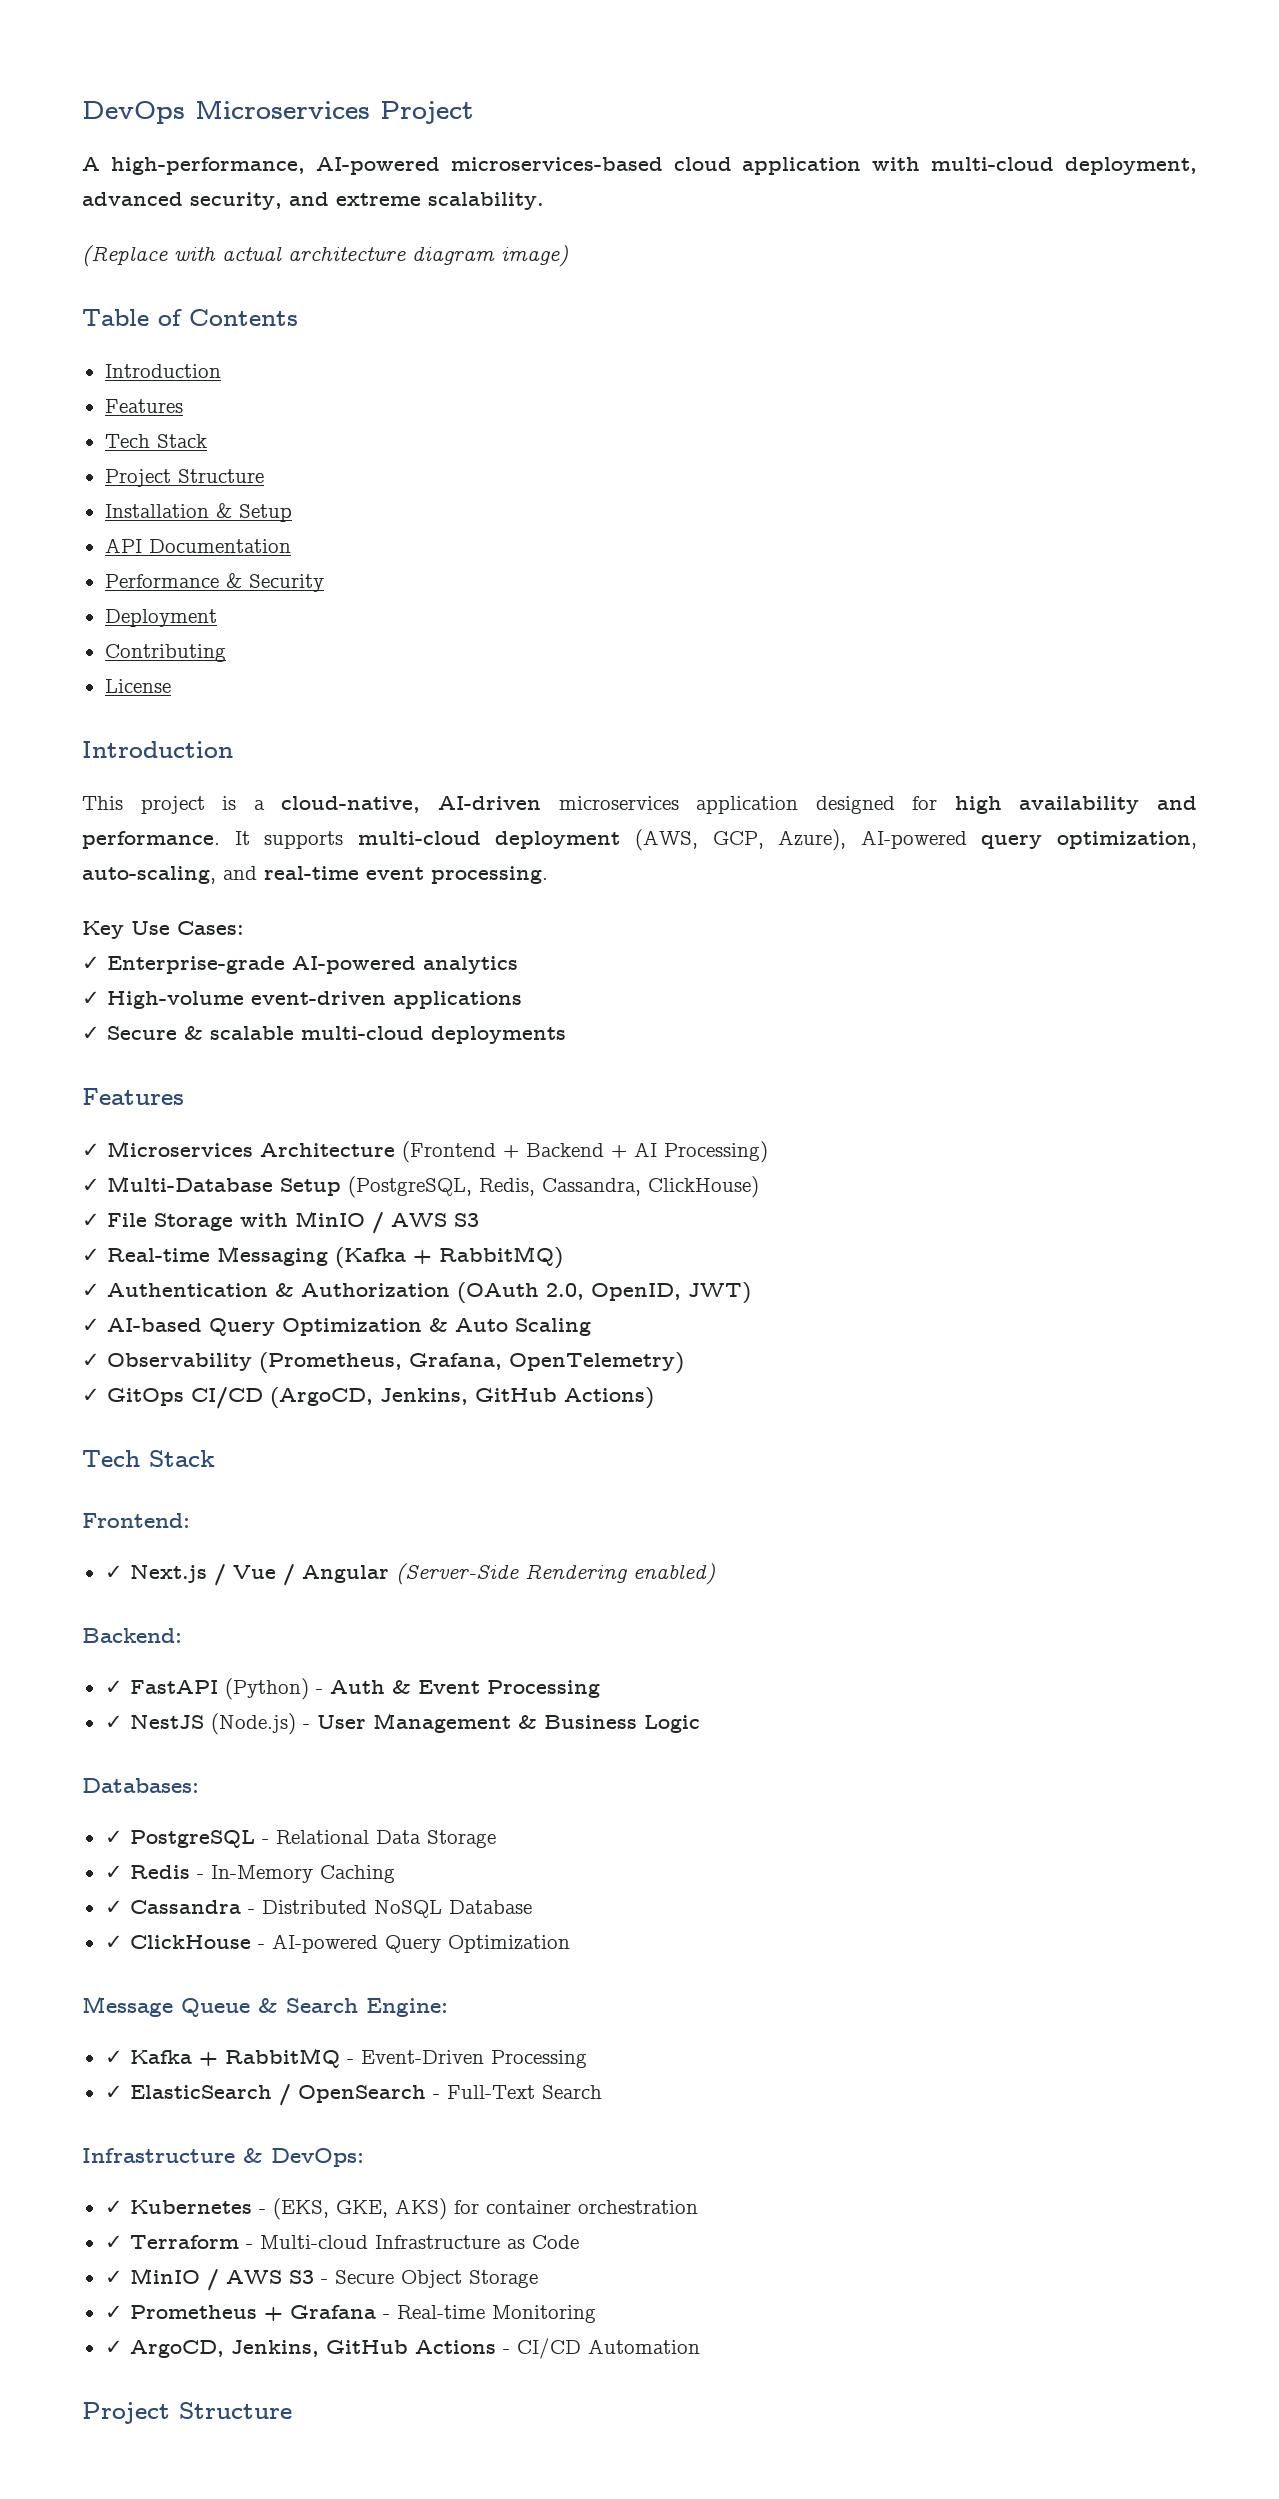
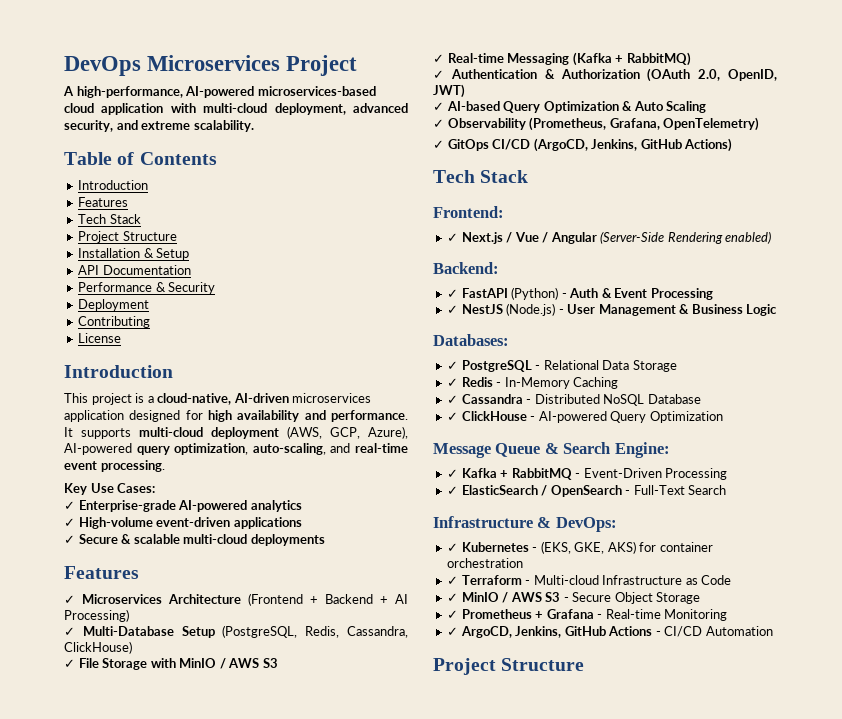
[82,245,568,267] // (Replace with actual architecture diagram image) -> (254, 126) none

